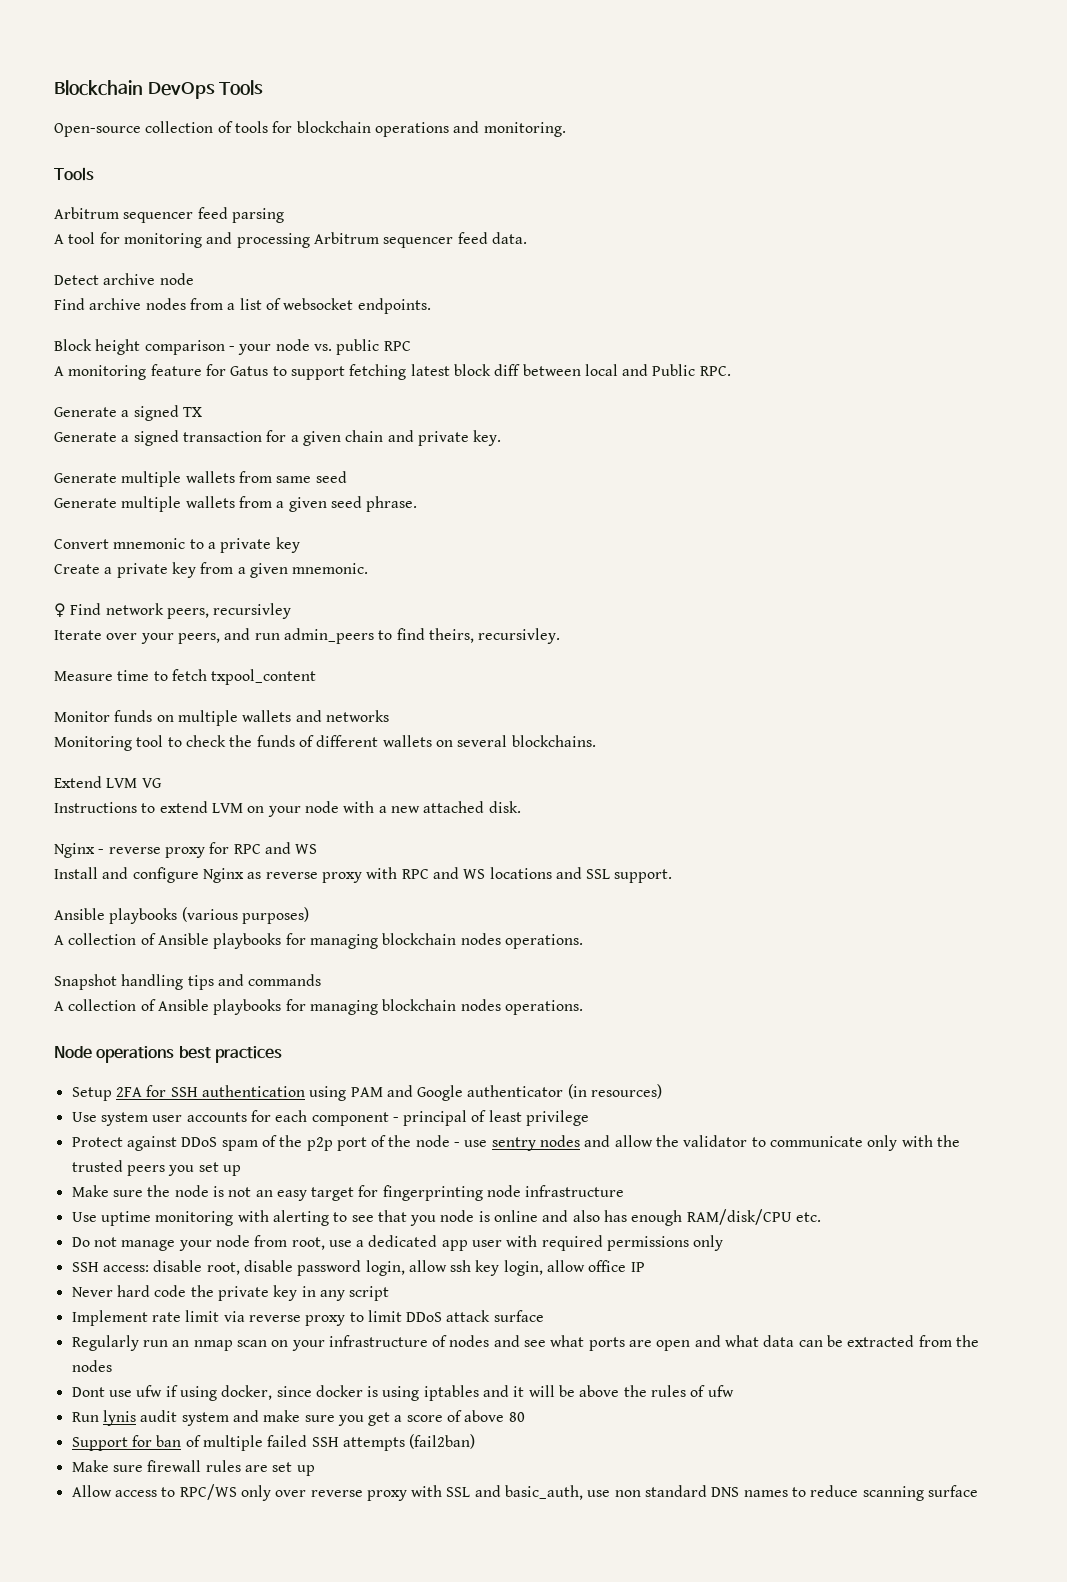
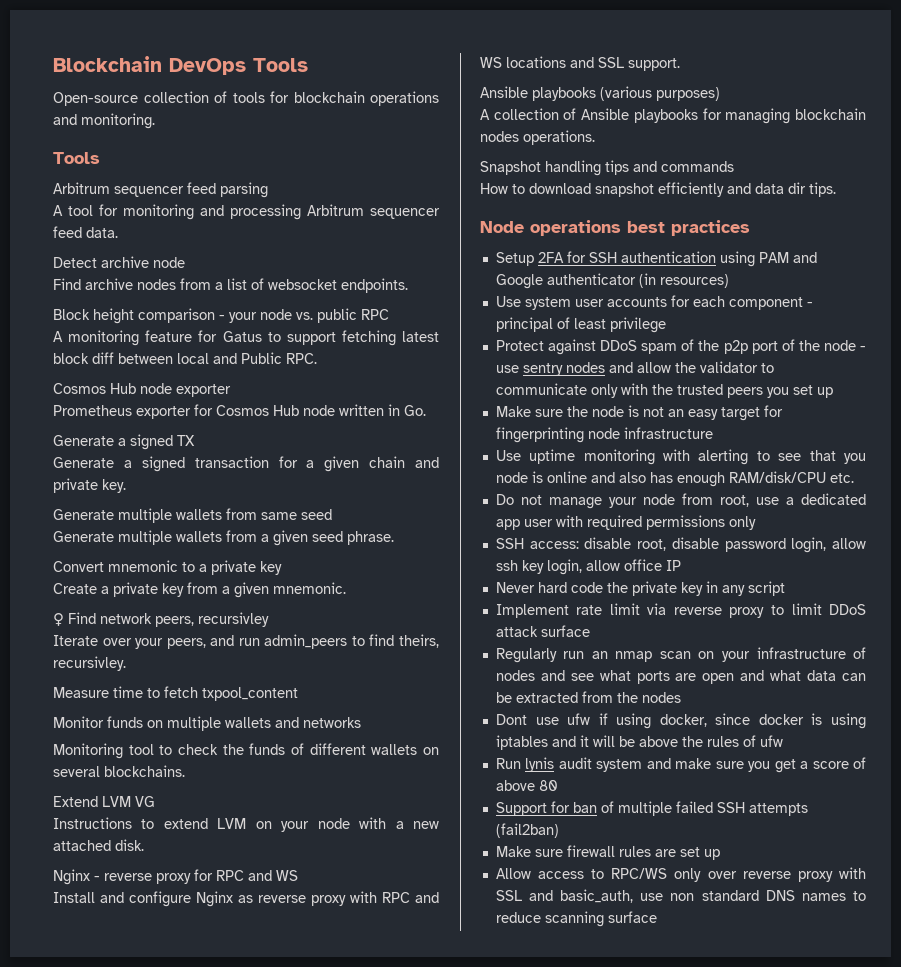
(731, 371) none -> [53,383,231,397] [53,404,426,419] // Cosmos Hub node exporter // Prometheus exporter for Cosmos Hub node written in Go.
[54,999,583,1015] A collection of Ansible playbooks for managing blockchain nodes operations. -> [480,182,836,197] How to download snapshot efficiently and data dir tips.

